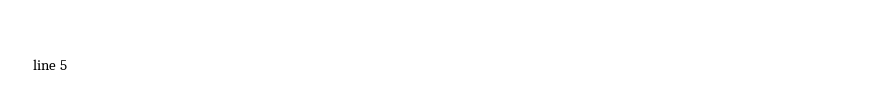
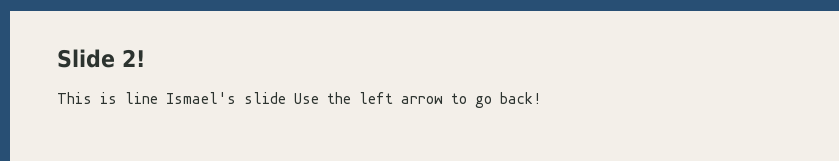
[33,59,67,70] line 5 -> [57,49,145,68] [57,92,542,108] Slide 2! // This is line Ismael's slide Use the left arrow to go back!

